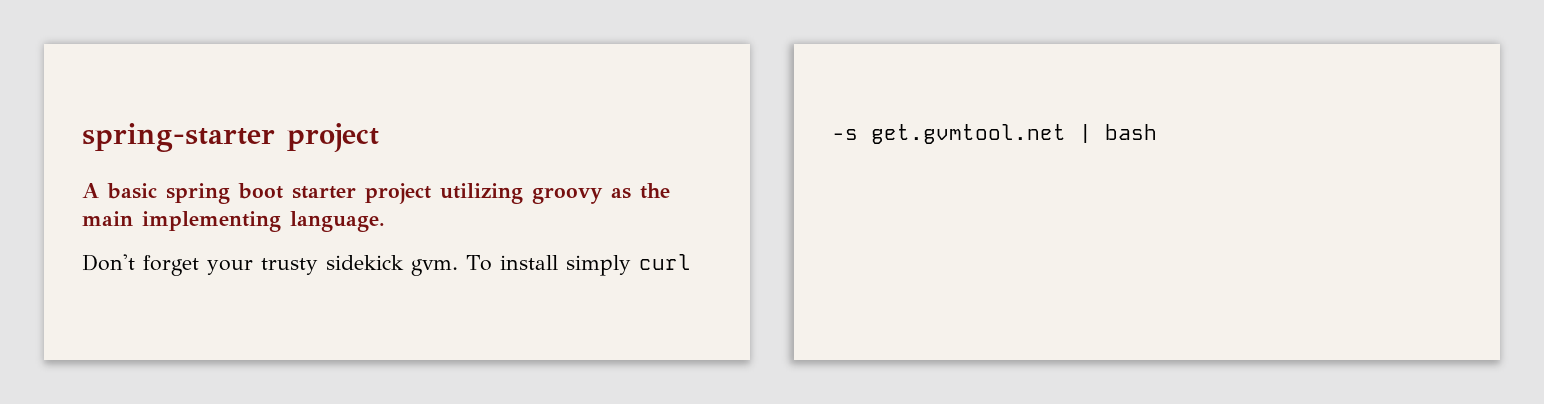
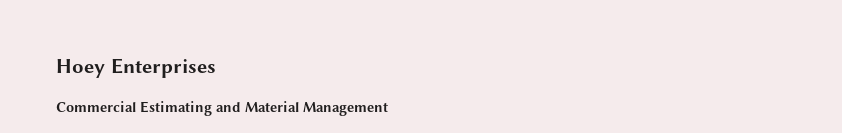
[82,123,379,152] [82,183,670,204] [82,211,385,232] [82,254,691,276] [832,124,1157,144] spring-starter project // A basic spring boot starter project utilizing groovy as the main implementing language. // Don't forget your trusty sidekick gvm. To install simply curl -s get.gvmtool.net | bash -> [56,58,216,78] [56,101,388,116] Hoey Enterprises // Commercial Estimating and Material Management

